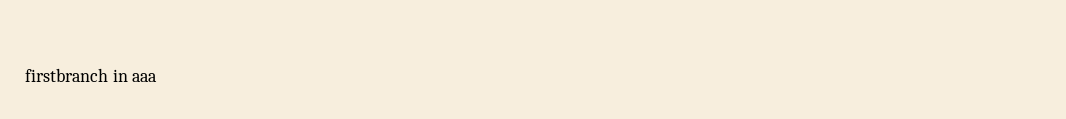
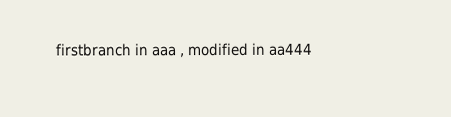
(158, 77) none -> [179,42,312,58] , modified in aa444

